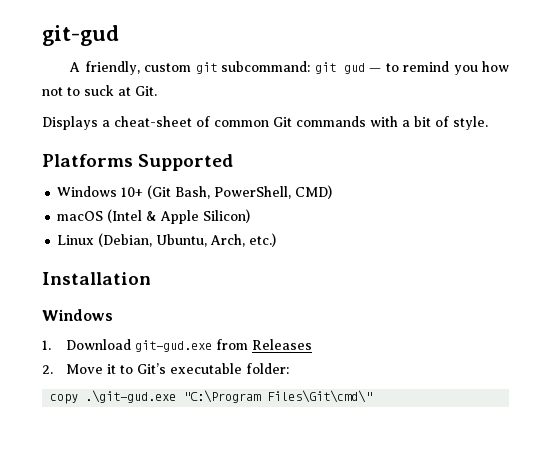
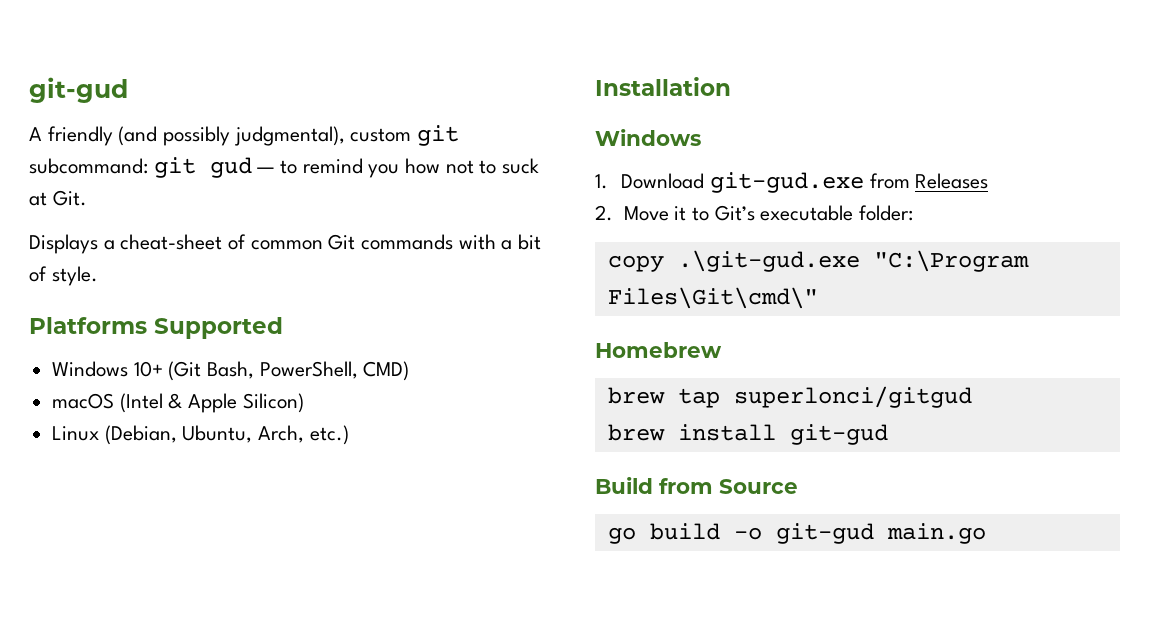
[84,61,140,75] friendly, -> [47,126,345,146] friendly (and possibly judgmental),
(373, 396) none -> [595,342,722,358] [607,386,972,408] [607,424,888,445] [595,477,798,494] [607,523,986,544] // Homebrew // brew tap superlonci/gitgud // brew install git-gud // Build from Source // go build -o git-gud main.go

